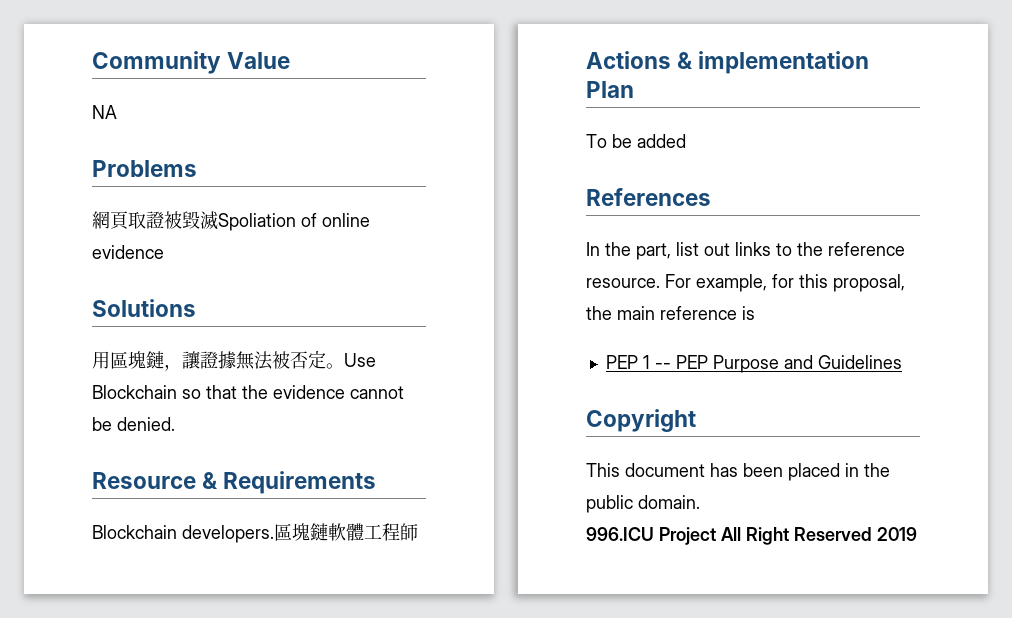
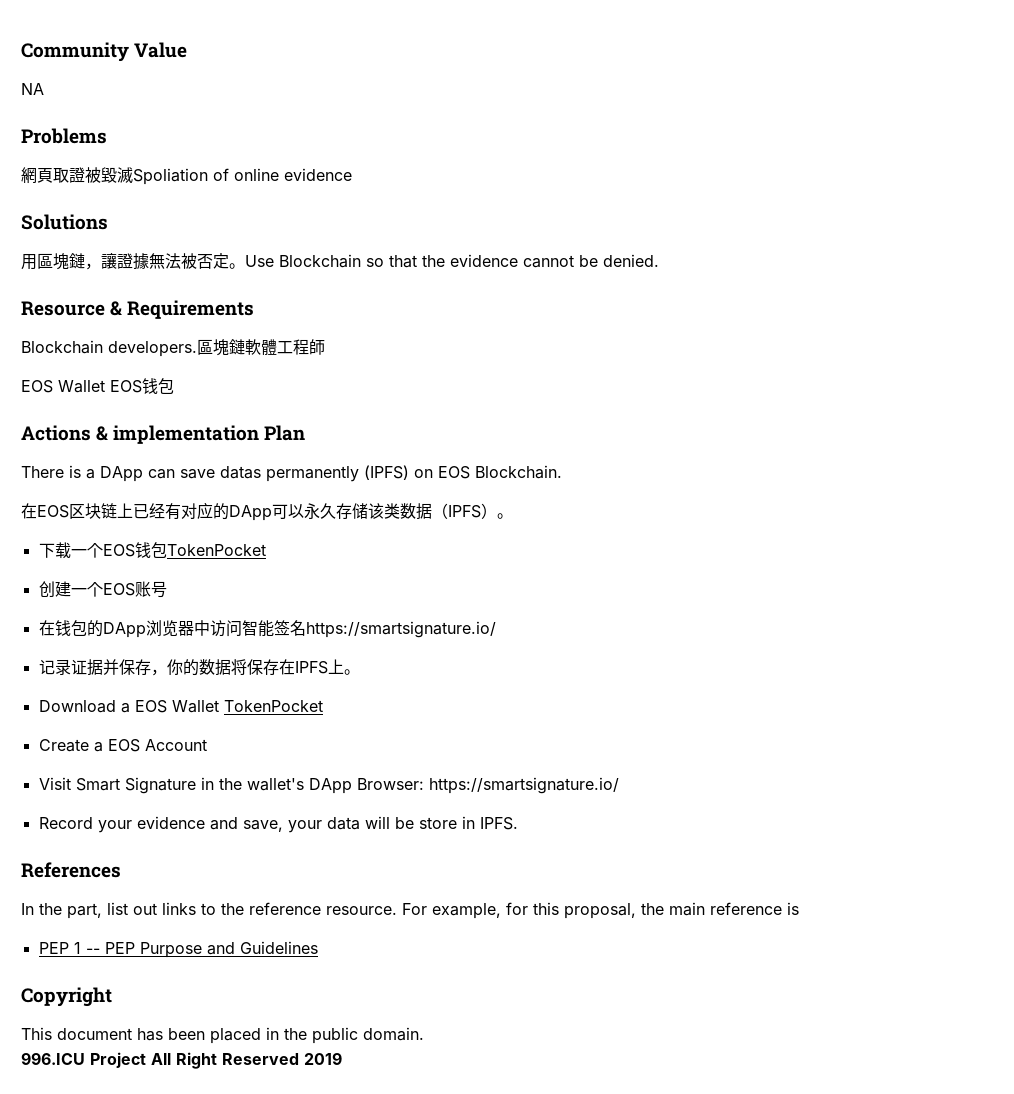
(418, 532) none -> [21,378,174,394] // EOS Wallet EOS钱包
[586,134,686,148] To be added -> [21,465,562,482] [21,502,513,521] [38,542,266,559] [38,581,167,598] [38,620,496,638] [38,659,360,676] [38,700,323,713] [38,739,207,752] [38,777,619,794] [38,816,518,833] There is a DApp can save datas permanently (IPFS) on EOS Blockchain. // 在EOS区块链上已经有对应的DApp可以永久存储该类数据（IPFS）。 // 下载一个EOS钱包TokenPocket // 创建一个EOS账号 // 在钱包的DApp浏览器中访问智能签名https://smartsignature.io/ // 记录证据并保存，你的数据将保存在IPFS上。 // Download a EOS Wallet TokenPocket // Create a EOS Account // Visit Smart Signature in the wallet's DApp Browser: https://smartsignature.io/ // Record your evidence and save, your data will be store in IPFS.

